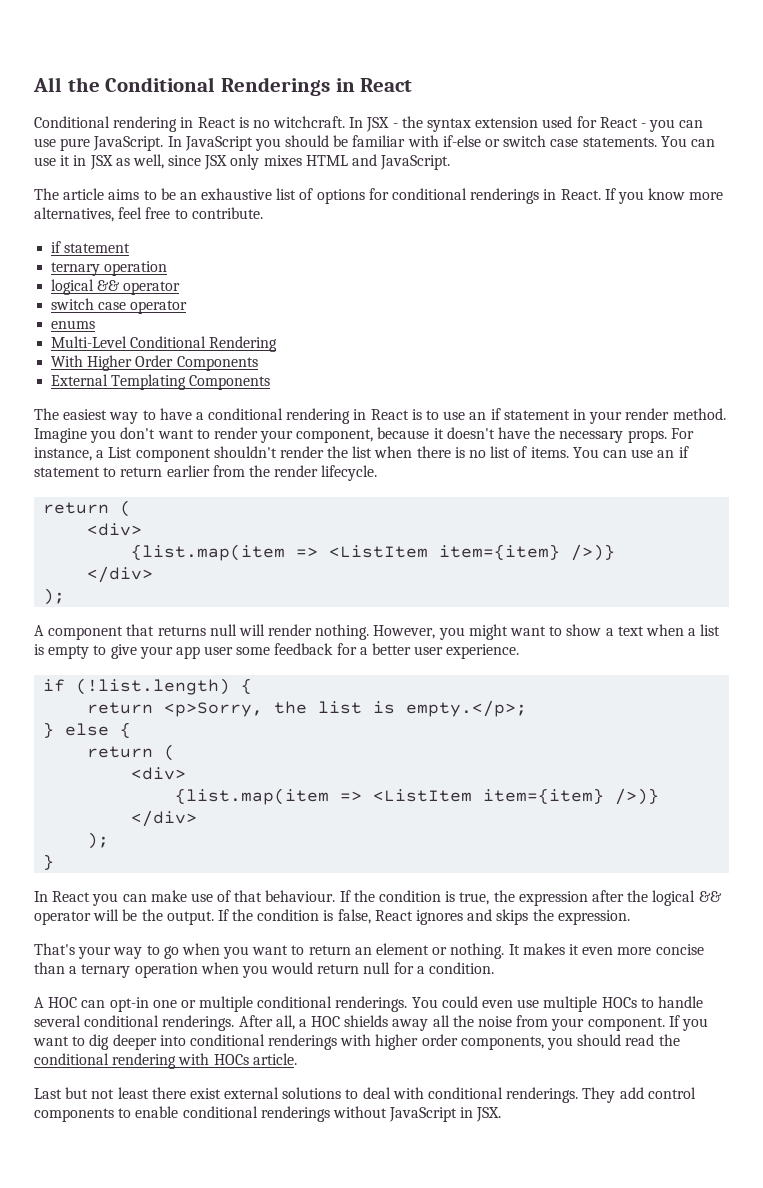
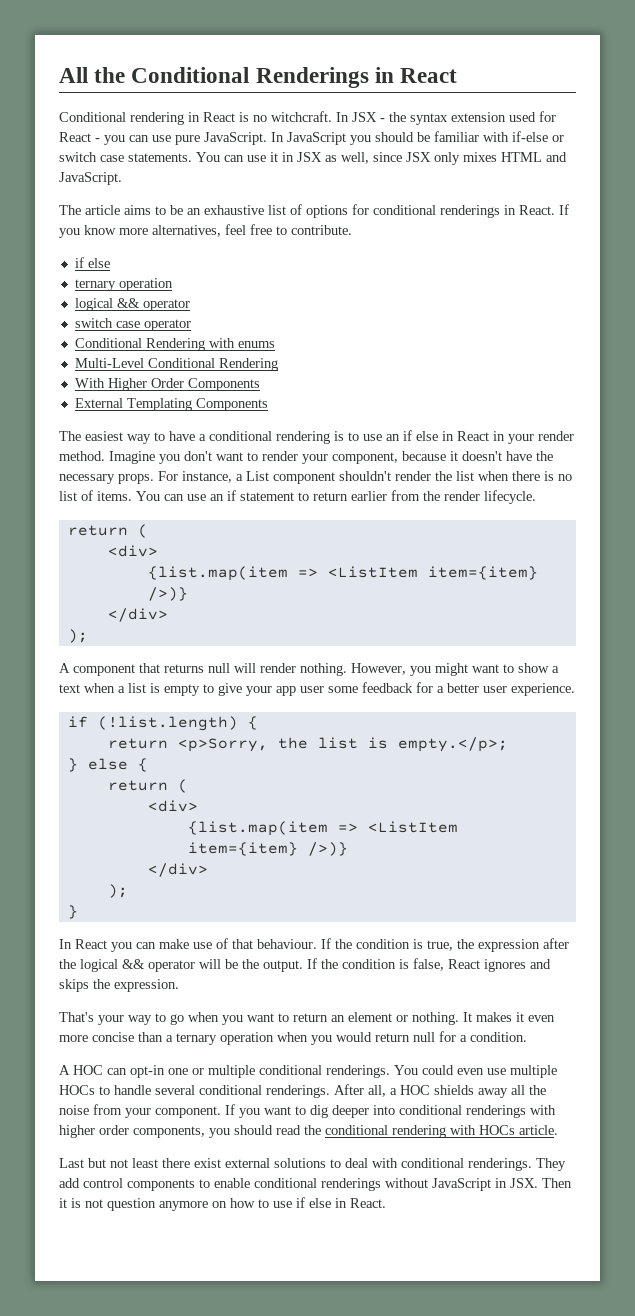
[64,243,131,253] statement -> [87,258,110,268] else
(188, 307) none -> [74,338,235,351] Conditional Rendering with
[353,409,409,420] in React -> (330, 437) none
[503,410,570,420] statement -> [416,431,489,441] else in React
(502, 1114) none -> [542,1178,572,1188] [59,1197,386,1211] Then it is not question anymore on how to use if else in React.

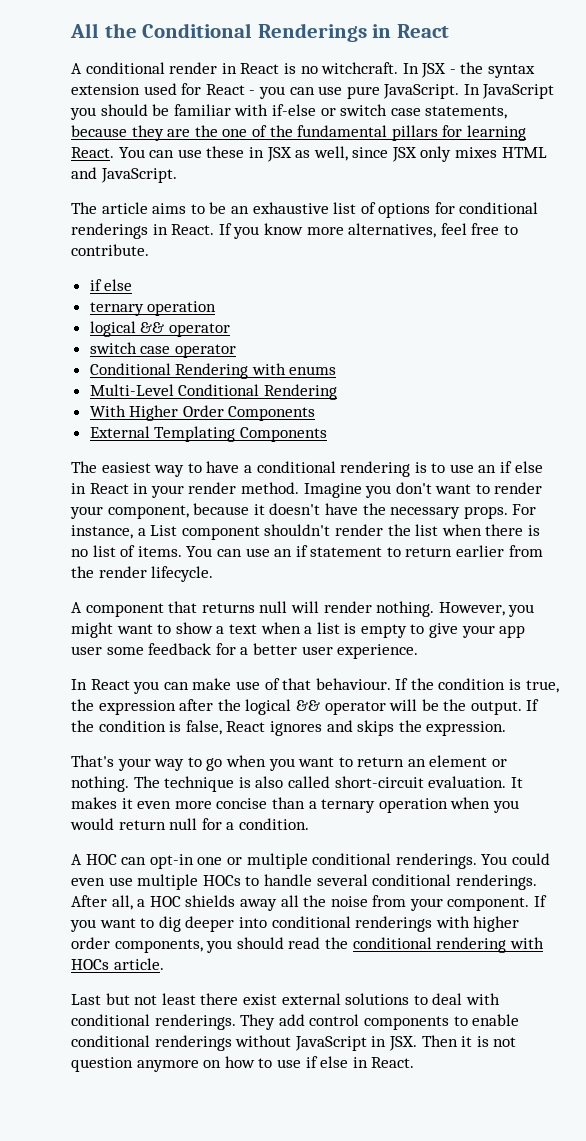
[59,112,184,125] Conditional rendering -> [71,62,218,74] A conditional render
[128,152,278,162] statements. You can use it -> [425,106,508,119] [71,125,526,141] [71,146,245,158] statements, because they are the one of the fundamental pillars for learning React. You can use these
[67,524,148,538] [107,545,158,557] [147,566,538,581] [147,587,188,601] [107,608,168,622] [67,629,88,643] // return ( // <div> // {list.map(item => <ListItem item={item} />)} // </div> // ); -> (214, 574) none
[67,716,258,731] [107,737,508,752] [67,758,148,772] [107,779,188,793] [147,800,198,812] [187,821,458,836] [187,842,348,856] [147,863,208,877] [107,884,128,898] [67,905,78,919] // if (!list.length) { // return <p>Sorry, the list is empty.</p>; // } else { // return ( // <div> // {list.map(item => <ListItem item={item} />)} // </div> // ); // } -> (419, 651) none
(459, 1018) none -> [133,776,507,792] The technique is also called short-circuit evaluation.

